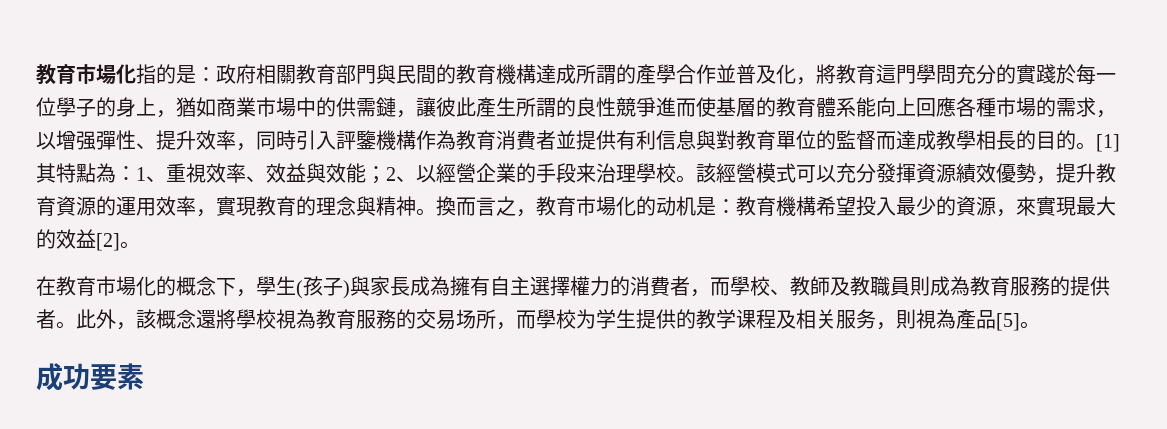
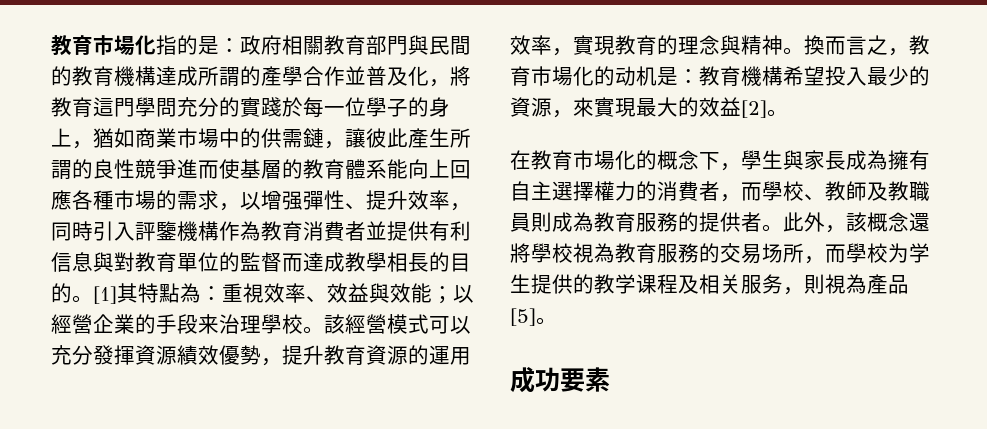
[136,167,166,182] 1、 -> (222, 293) none
[386,167,416,182] 2、 -> (453, 295) none
[296,276,350,299] (孩子) -> (783, 159) none

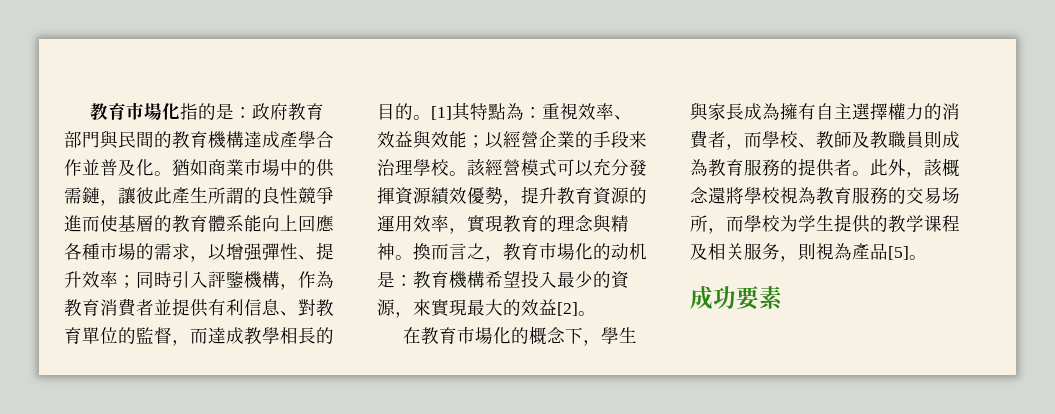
[282,35,324,55] 相關 -> (289, 111) none
[198,66,261,86] 所謂的 -> (280, 139) none
[429,66,471,87] [51,97,450,118] [51,128,93,149] ，將教育這門學問充分的實踐於每一位學子的身上， -> [154,171,172,176] 。
[450,203,471,211] ， -> [118,275,136,288] ；
(219, 231) none -> [280,284,298,290] ，
[93,252,114,272] 與 -> [280,311,298,316] 、
(282, 262) none -> [172,340,190,346] ，

